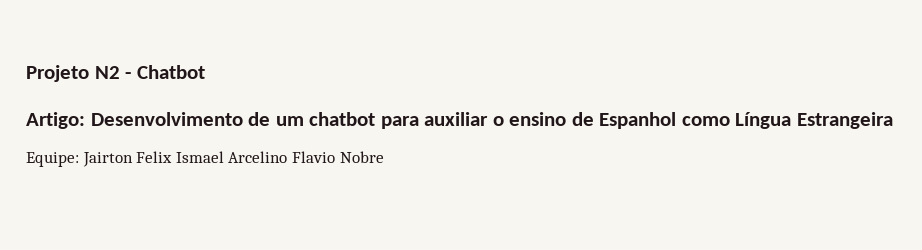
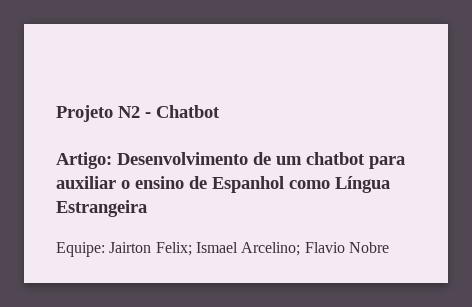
[136,151,288,163] Felix Ismael Arcelino -> [155,242,301,256] Felix; Ismael Arcelino;

